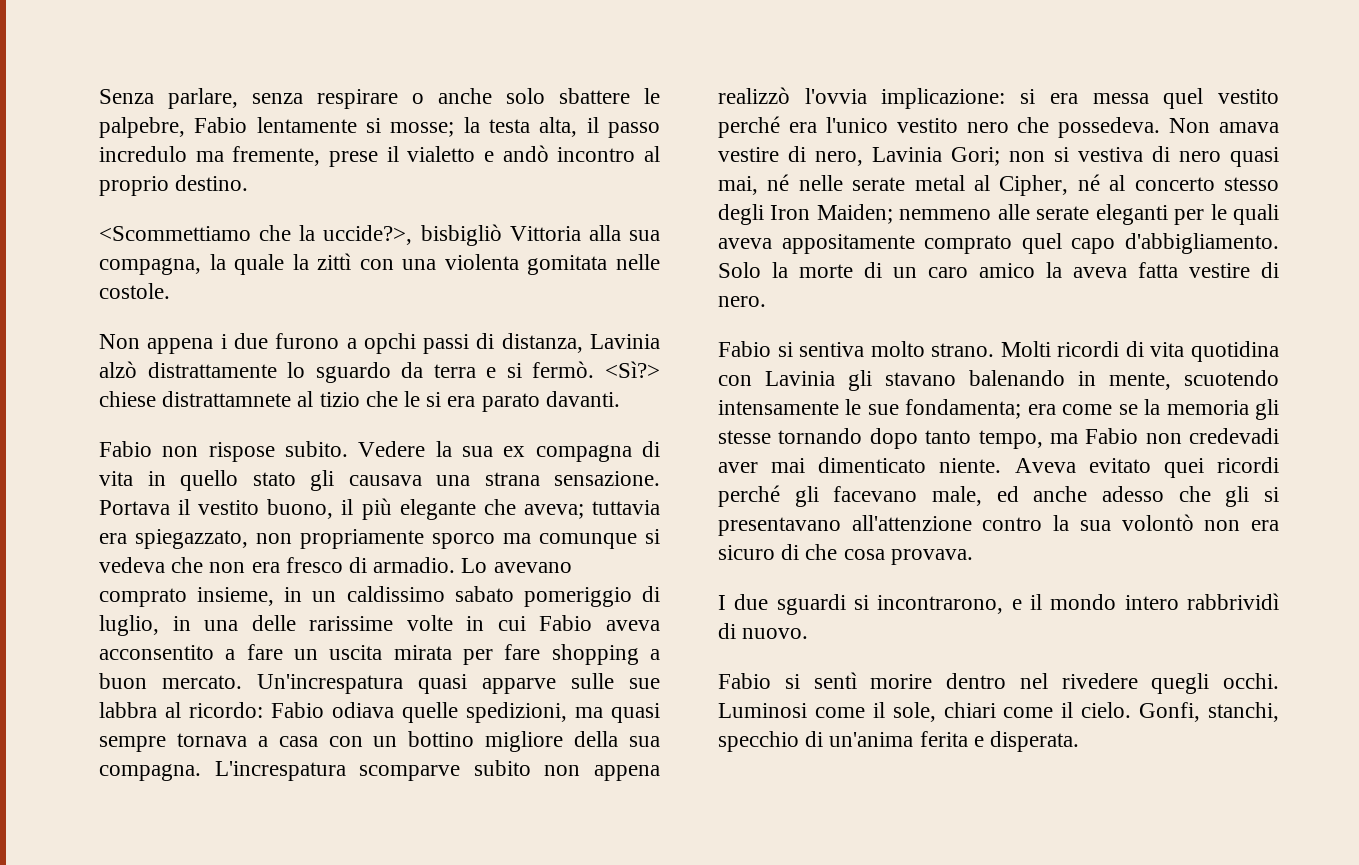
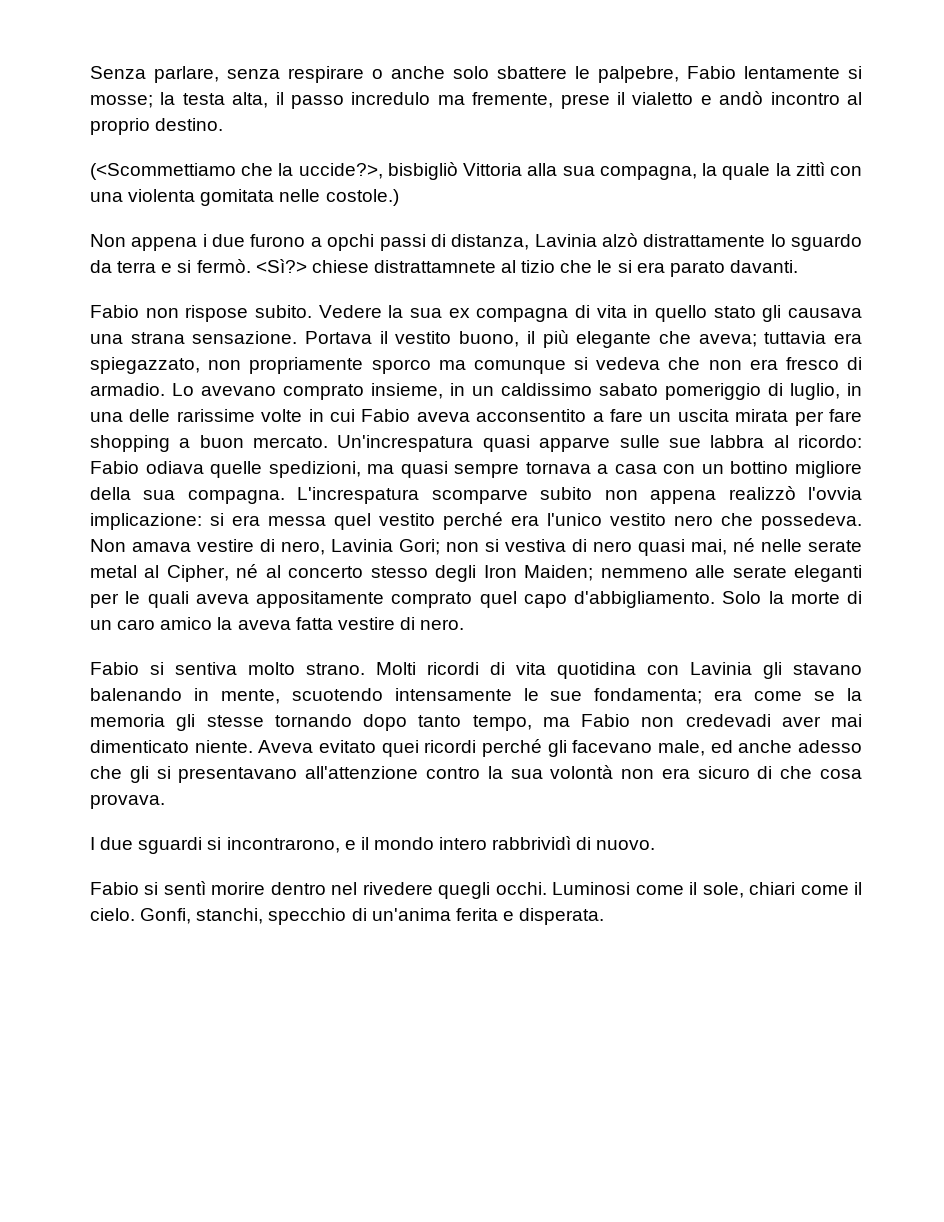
[99,226,251,241] <Scommettiamo -> [90,163,236,180] (<Scommettiamo
[99,283,170,299] costole. -> [325,189,399,206] costole.)
[1121,514,1194,531] volontò -> [550,765,614,779] volontà

